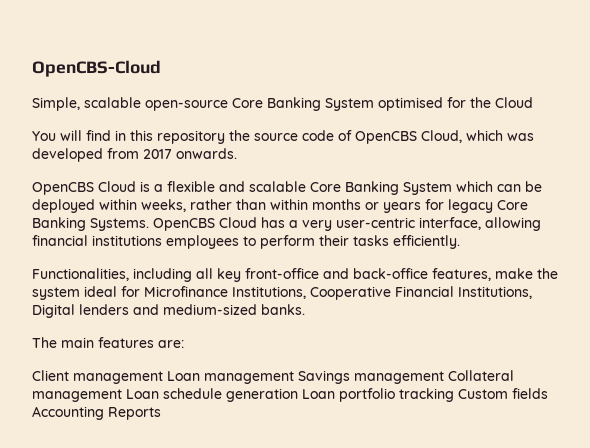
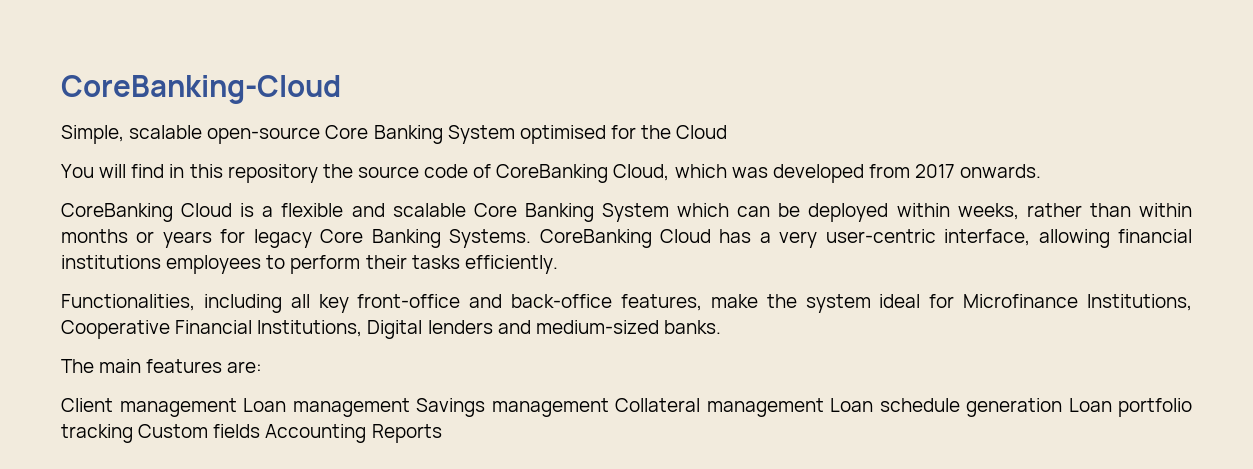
[32,60,161,77] OpenCBS-Cloud -> [61,75,341,104] CoreBanking-Cloud
[355,131,417,144] OpenCBS -> [496,164,609,183] CoreBanking
[32,182,94,195] OpenCBS -> [61,203,173,222] CoreBanking
[153,218,215,231] OpenCBS -> [539,229,652,248] CoreBanking

